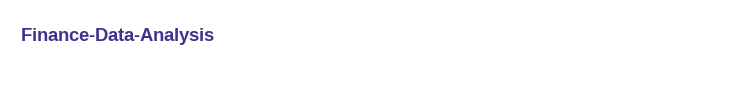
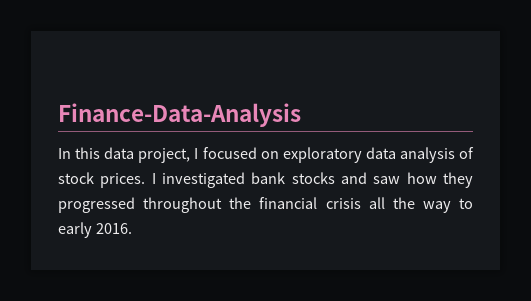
(214, 36) none -> [58,147,475,163] [58,172,473,188] [58,197,473,213] [58,222,132,238] // In this data project, I focused on exploratory data analysis of stock prices. I investigated bank stocks and saw how they progressed throughout the financial crisis all the way to early 2016.

